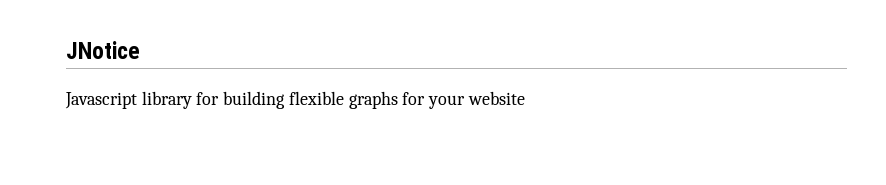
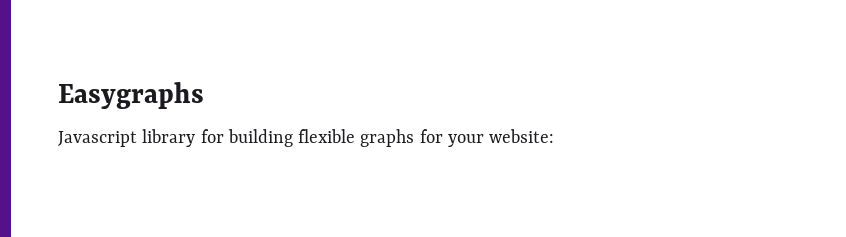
[66,41,140,59] JNotice -> [58,82,204,109] Easygraphs
[467,91,525,105] website -> [489,129,555,143] website:

